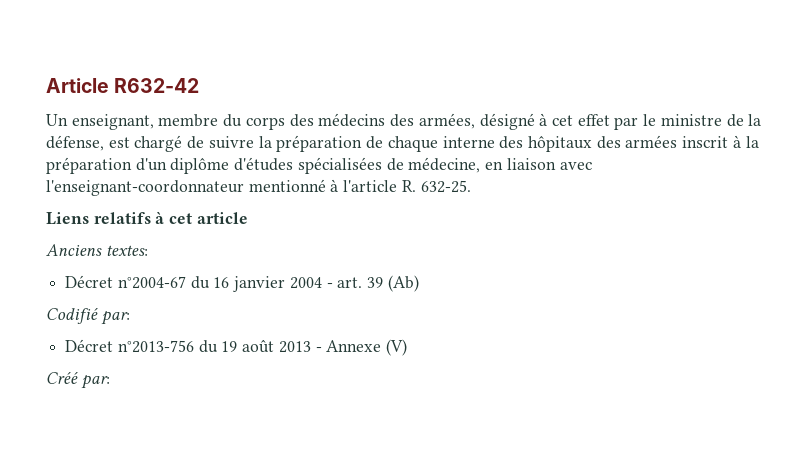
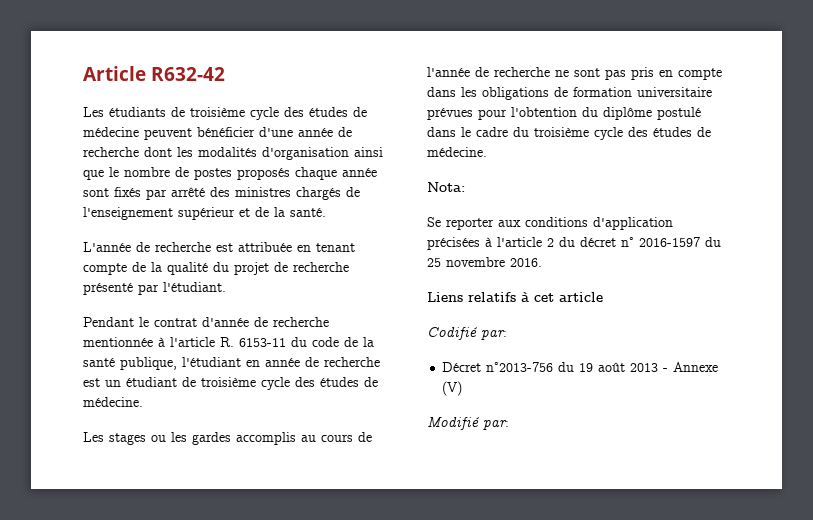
[46,113,762,130] [46,135,759,152] [46,157,592,174] [46,179,471,196] Un enseignant, membre du corps des médecins des armées, désigné à cet effet par le ministre de la défense, est chargé de suivre la préparation de chaque interne des hôpitaux des armées inscrit à la préparation d'un diplôme d'études spécialisées de médecine, en liaison avec l'enseignant-coordonnateur mentionné à l'article R. 632-25. -> [83,107,367,120] [83,127,352,140] [83,147,383,160] [83,167,377,180] [83,187,360,200] [83,207,326,220] [83,242,355,252] [83,262,349,275] [83,282,226,295] [83,317,329,327] [83,337,374,347] [83,357,380,370] [83,377,378,390] [83,397,143,407] [83,432,372,445] [427,67,722,80] [427,87,712,100] [427,107,701,120] [427,127,711,140] [427,147,487,157] [427,182,465,192] [427,217,673,230] [427,237,721,250] [427,257,542,267] Les étudiants de troisième cycle des études de médecine peuvent bénéficier d'une année de recherche dont les modalités d'organisation ainsi que le nombre de postes proposés chaque année sont fixés par arrêté des ministres chargés de l'enseignement supérieur et de la santé. // L'année de recherche est attribuée en tenant compte de la qualité du projet de recherche présenté par l'étudiant. // Pendant le contrat d'année de recherche mentionnée à l'article R. 6153-11 du code de la santé publique, l'étudiant en année de recherche est un étudiant de troisième cycle des études de médecine. // Les stages ou les gardes accomplis au cours de l'année de recherche ne sont pas pris en compte dans les obligations de formation universitaire prévues pour l'obtention du diplôme postulé dans le cadre du troisième cycle des études de médecine. // Nota: // Se reporter aux conditions d'application précisées à l'article 2 du décret n° 2016-1597 du 25 novembre 2016.
[46,244,148,256] [65,275,419,292] // Anciens textes: // Décret n°2004-67 du 16 janvier 2004 - art. 39 (Ab) -> (603, 297) none
[46,372,78,384] Créé -> [427,416,479,430] Modifié

